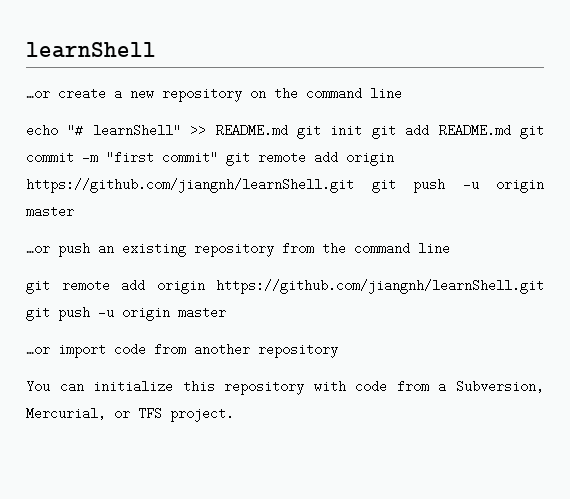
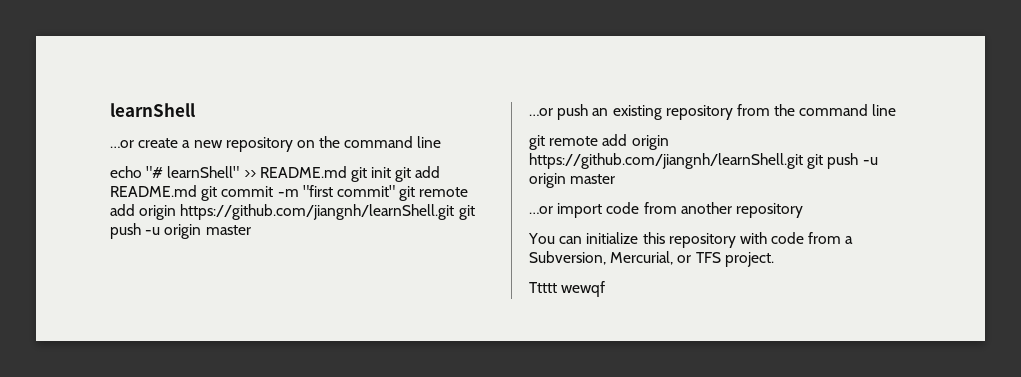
(234, 414) none -> [529,281,606,297] // Ttttt wewqf

